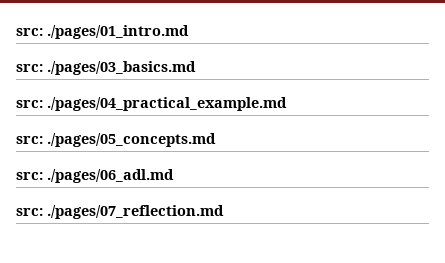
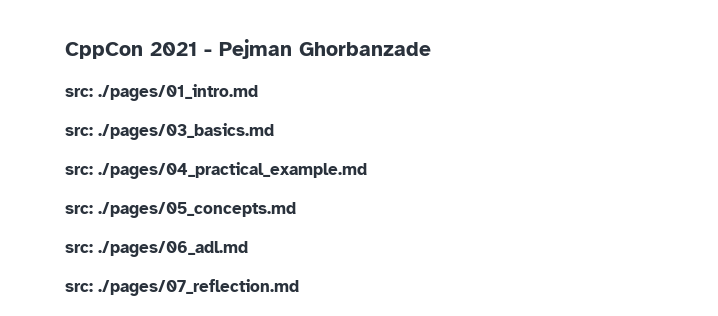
(16, 32) none -> [65,39,431,59] CppCon 2021 - Pejman Ghorbanzade //

